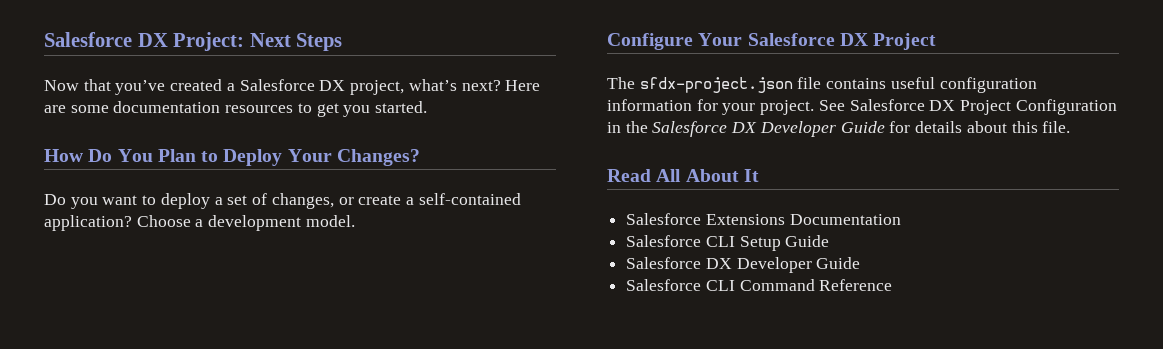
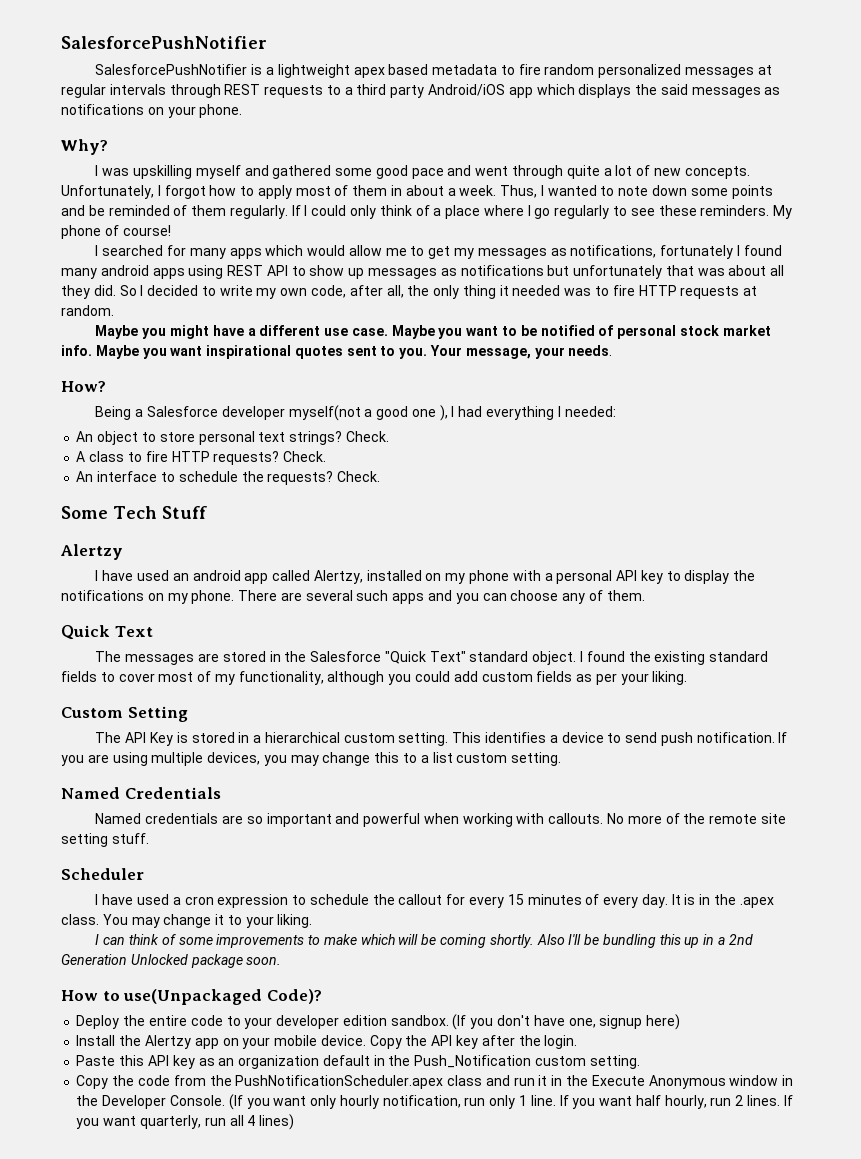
[44,32,343,51] [44,79,541,95] [44,101,428,117] [44,149,420,166] [44,193,521,209] [44,215,355,231] [607,33,937,50] [607,77,1037,93] [607,99,1117,115] [607,121,1071,137] [607,169,759,182] [626,213,901,225] [626,235,830,251] [626,257,861,273] [626,279,893,291] Salesforce DX Project: Next Steps // Now that you’ve created a Salesforce DX project, what’s next? Here are some documentation resources to get you started. // How Do You Plan to Deploy Your Changes? // Do you want to deploy a set of changes, or create a self-contained application? Choose a development model. // Configure Your Salesforce DX Project // The sfdx-project.json file contains useful configuration information for your project. See Salesforce DX Project Configuration in the Salesforce DX Developer Guide for details about this file. // Read All About It // Salesforce Extensions Documentation // Salesforce CLI Setup Guide // Salesforce DX Developer Guide // Salesforce CLI Command Reference -> [61,36,267,49] [95,64,772,78] [61,84,781,98] [61,104,243,118] [61,139,108,155] [95,165,750,179] [61,185,773,199] [61,205,793,219] [61,225,171,239] [95,245,782,259] [61,265,785,279] [61,285,758,299] [61,305,114,316] [95,325,771,339] [61,345,613,359] [61,381,106,392] [95,405,616,421] [76,431,389,445] [76,451,327,465] [76,471,381,485] [61,506,207,519] [60,544,123,560] [95,570,756,584] [61,590,645,604] [61,625,153,640] [95,651,769,665] [61,671,688,685] [61,706,188,722] [95,732,788,746] [61,752,562,766] [61,787,221,799] [95,813,786,827] [61,833,149,847] [61,868,144,880] [95,894,774,908] [61,914,313,928] [95,934,753,948] [61,954,282,968] [61,989,322,1005] [76,1014,681,1030] [76,1035,578,1049] [76,1055,640,1069] [76,1075,794,1089] [76,1094,793,1110] [76,1114,295,1130] SalesforcePushNotifier // SalesforcePushNotifier is a lightweight apex based metadata to fire random personalized messages at regular intervals through REST requests to a third party Android/iOS app which displays the said messages as notifications on your phone. // Why? // I was upskilling myself and gathered some good pace and went through quite a lot of new concepts. Unfortunately, I forgot how to apply most of them in about a week. Thus, I wanted to note down some points and be reminded of them regularly. If I could only think of a place where I go regularly to see these reminders. My phone of course! // I searched for many apps which would allow me to get my messages as notifications, fortunately I found many android apps using REST API to show up messages as notifications but unfortunately that was about all they did. So I decided to write my own code, after all, the only thing it needed was to fire HTTP requests at random. // Maybe you might have a different use case. Maybe you want to be notified of personal stock market info. Maybe you want inspirational quotes sent to you. Your message, your needs. // How? // Being a Salesforce developer myself(not a good one ), I had everything I needed: // An object to store personal text strings? Check. // A class to fire HTTP requests? Check. // An interface to schedule the requests? Check. // Some Tech Stuff // Alertzy // I have used an android app called Alertzy, installed on my phone with a personal API key to display the notifications on my phone. There are several such apps and you can choose any of them. // Quick Text // The messages are stored in the Salesforce "Quick Text" standard object. I found the existing standard fields to cover most of my functionality, although you could add custom fields as per your liking. // Custom Setting // The API Key is stored in a hierarchical custom setting. This identifies a device to send push notification. If you are using multiple devices, you may change this to a list custom setting. // Named Credentials // Named credentials are so important and powerful when working with callouts. No more of the remote site setting stuff. // Scheduler // I have used a cron expression to schedule the callout for every 15 minutes of every day. It is in the .apex class. You may change it to your liking. // I can think of some improvements to make which will be coming shortly. Also I'll be bundling this up in a 2nd Generation Unlocked package soon. // How to use(Unpackaged Code)? // Deploy the entire code to your developer edition sandbox. (If you don't have one, signup here) // Install the Alertzy app on your mobile device. Copy the API key after the login. // Paste this API key as an organization default in the Push_Notification custom setting. // Copy the code from the PushNotificationScheduler.apex class and run it in the Execute Anonymous window in the Developer Console. (If you want only hourly notification, run only 1 line. If you want half hourly, run 2 lines. If you want quarterly, run all 4 lines)

